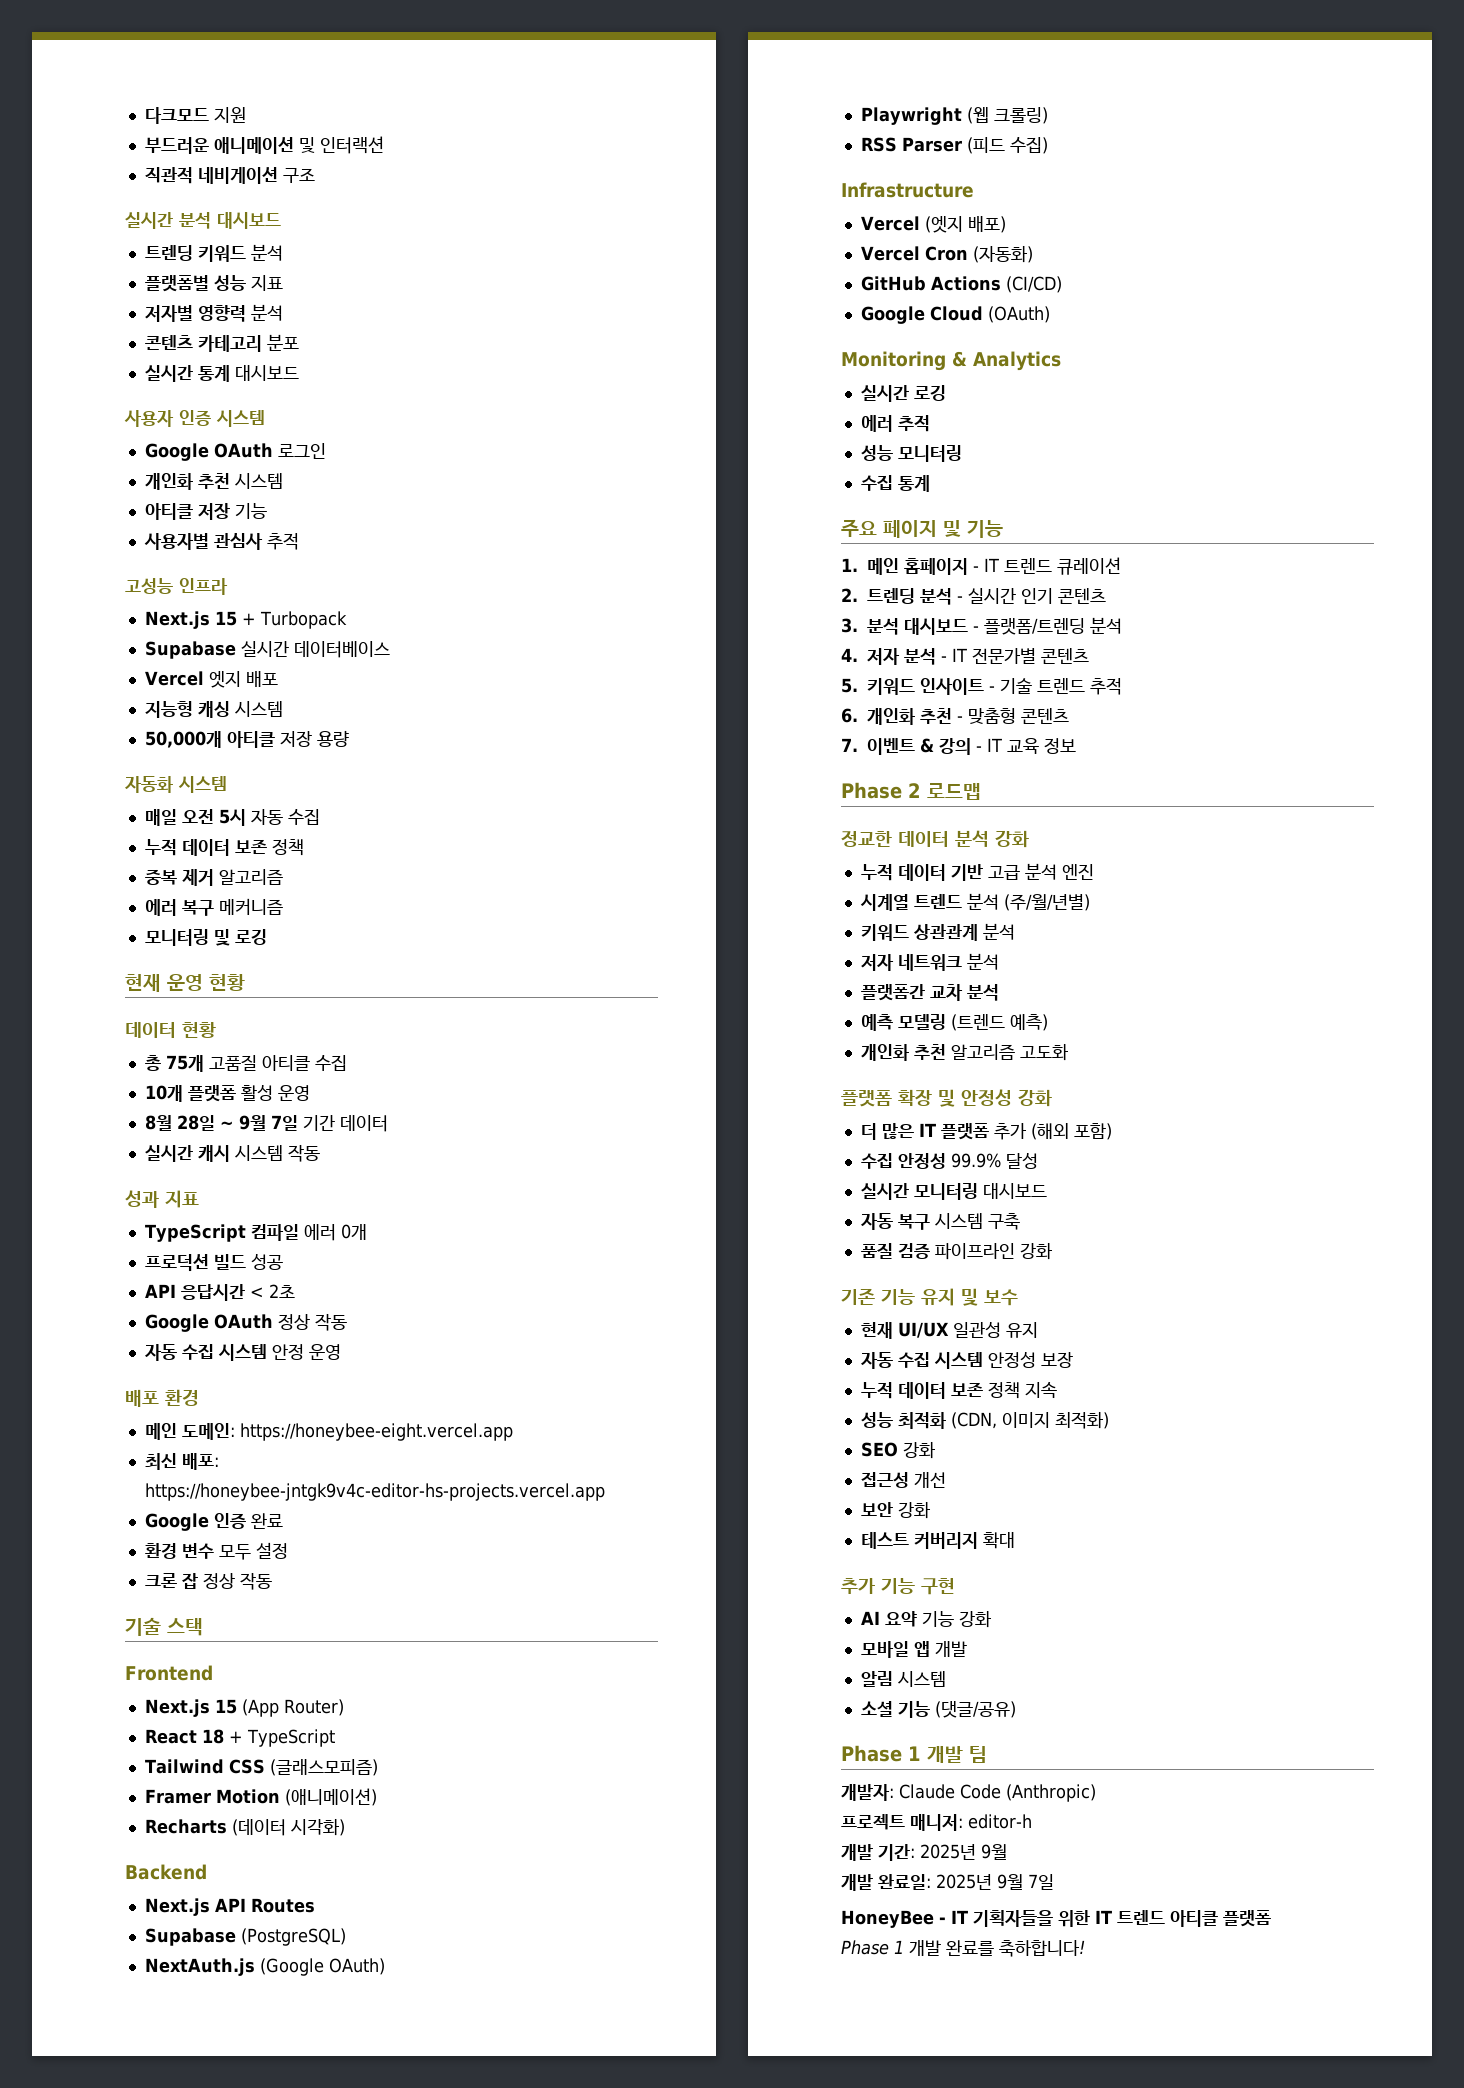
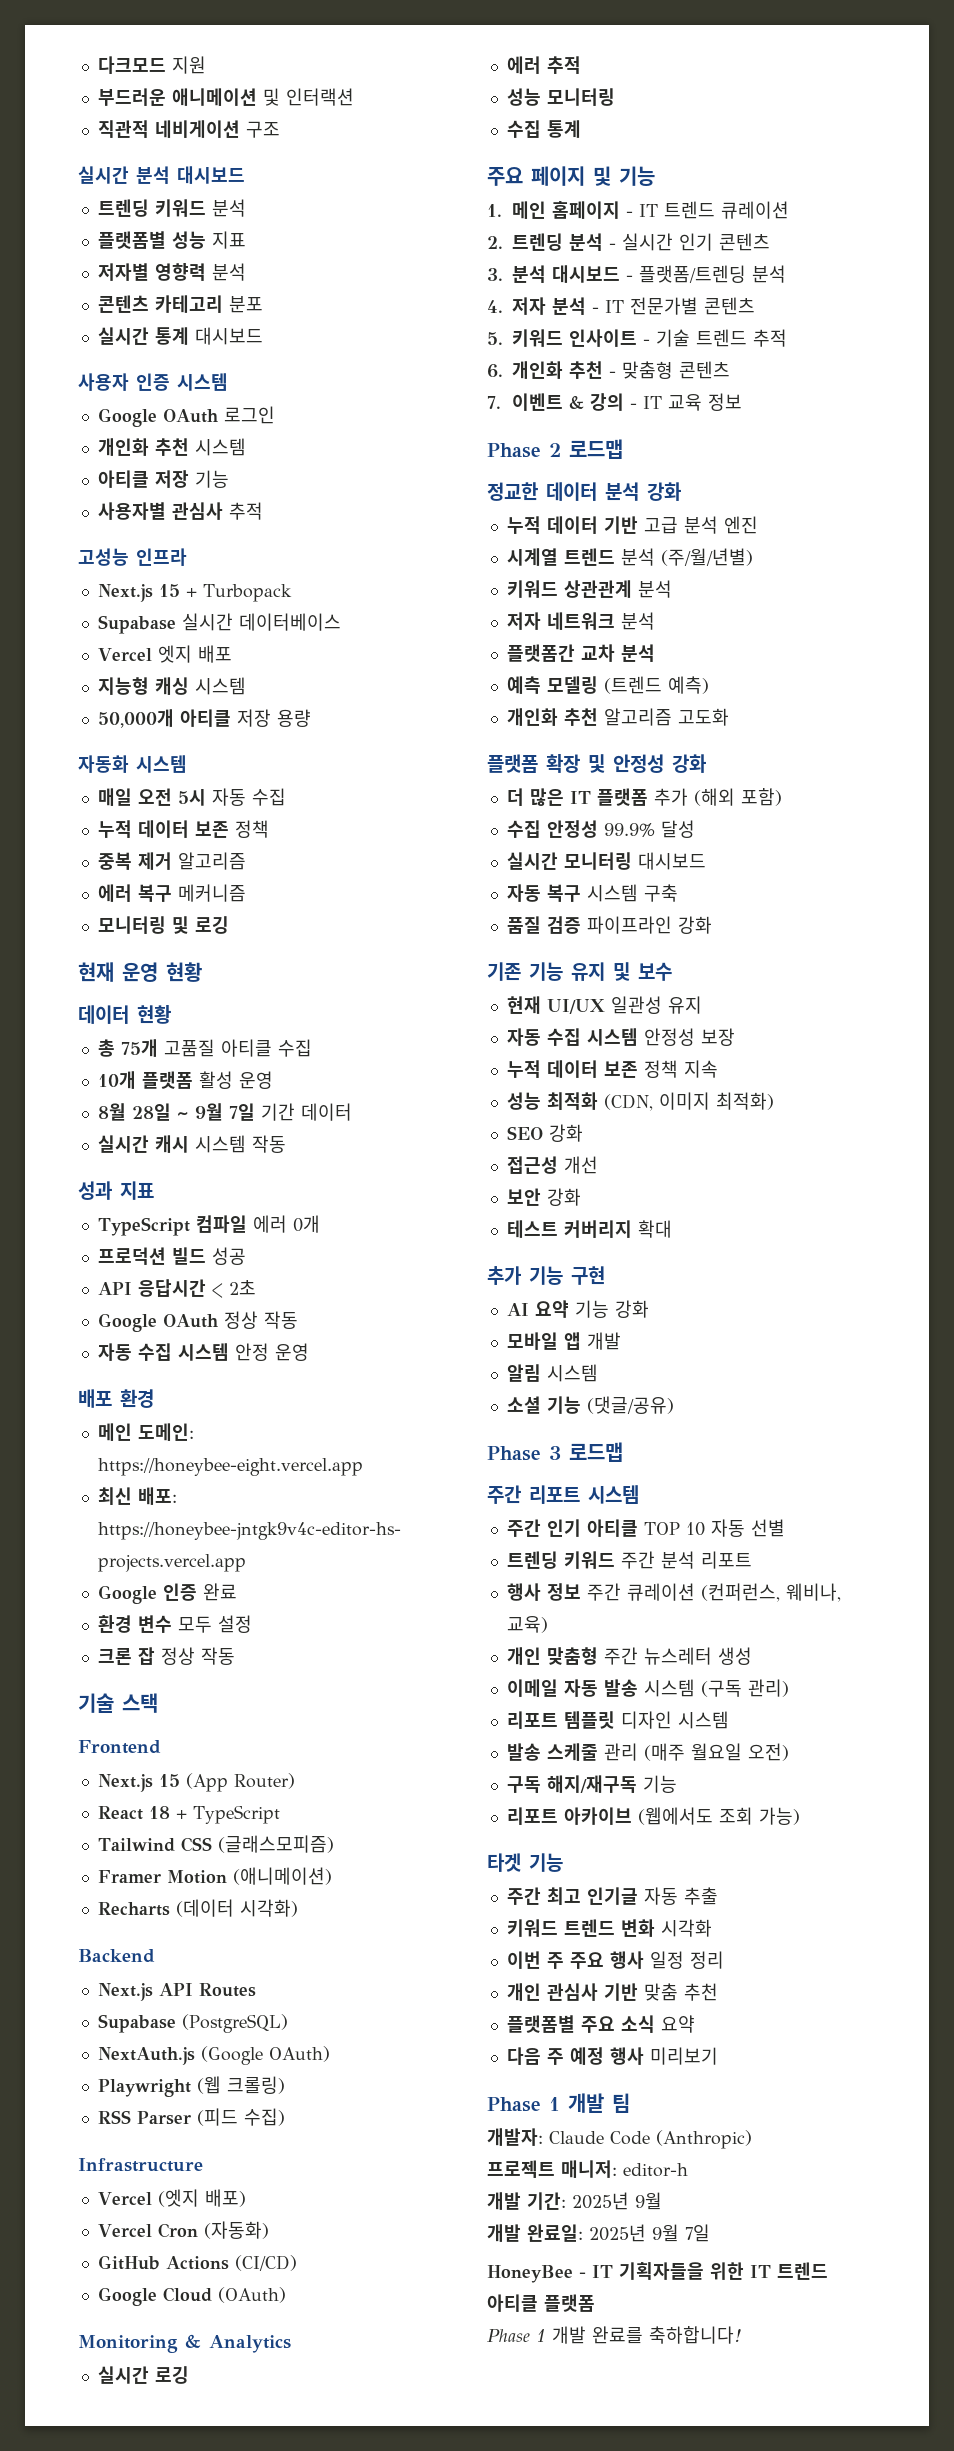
(1016, 1709) none -> [487,1442,623,1462] [487,1485,639,1504] [506,1519,785,1537] [506,1551,752,1569] [506,1583,841,1602] [506,1616,548,1633] [506,1647,752,1665] [506,1679,789,1697] [506,1711,729,1729] [506,1743,789,1761] [506,1775,677,1793] [506,1807,800,1825] [487,1853,563,1872] [506,1887,718,1905] [506,1919,712,1937] [506,1951,724,1969] [506,1983,718,2001] [506,2015,695,2033] [506,2047,718,2065] // Phase 3 로드맵 // 주간 리포트 시스템 // 주간 인기 아티클 TOP 10 자동 선별 // 트렌딩 키워드 주간 분석 리포트 // 행사 정보 주간 큐레이션 (컨퍼런스, 웨비나, 교육) // 개인 맞춤형 주간 뉴스레터 생성 // 이메일 자동 발송 시스템 (구독 관리) // 리포트 템플릿 디자인 시스템 // 발송 스케줄 관리 (매주 월요일 오전) // 구독 해지/재구독 기능 // 리포트 아카이브 (웹에서도 조회 가능) // 타겟 기능 // 주간 최고 인기글 자동 추출 // 키워드 트렌드 변화 시각화 // 이번 주 주요 행사 일정 정리 // 개인 관심사 기반 맞춤 추천 // 플랫폼별 주요 소식 요약 // 다음 주 예정 행사 미리보기

